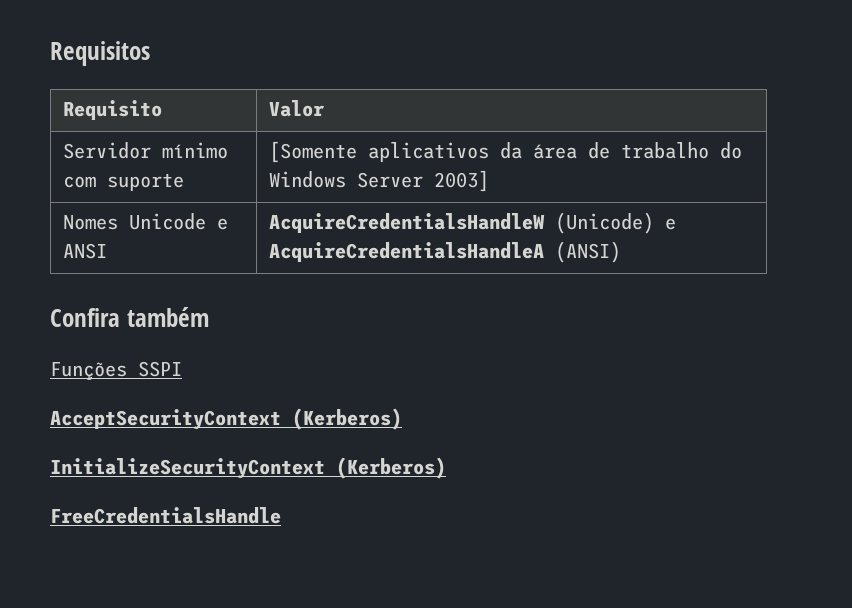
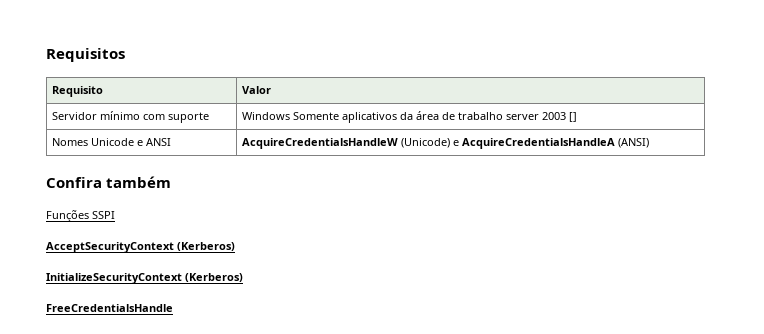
[269,141,358,163] [Somente -> [241,112,339,120] Windows Somente
[720,142,743,159] [269,170,490,192] do Windows Server 2003] -> [505,112,577,122] server 2003 []

